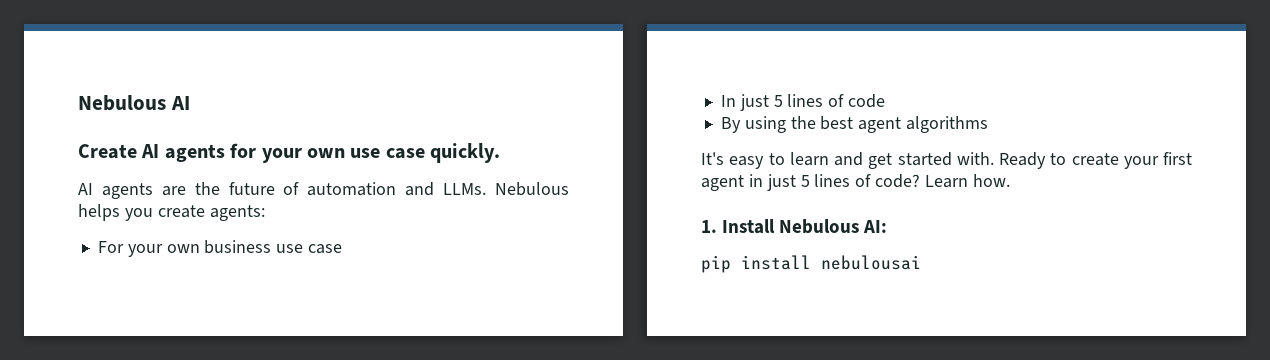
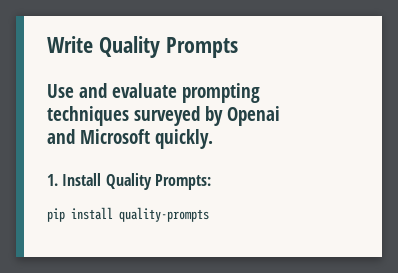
[78,95,190,111] [78,143,501,163] [78,182,569,199] [78,204,265,221] [97,240,343,257] [720,94,886,111] [720,116,989,133] [701,152,1192,169] [701,174,1010,191] Nebulous AI // Create AI agents for your own use case quickly. // AI agents are the future of automation and LLMs. Nebulous helps you create agents: // For your own business use case // In just 5 lines of code // By using the best agent algorithms // It's easy to learn and get started with. Ready to create your first agent in just 5 lines of code? Learn how. -> [47,36,238,58] [47,83,261,103] [47,106,281,126] [47,129,214,149] Write Quality Prompts // Use and evaluate prompting techniques surveyed by Openai and Microsoft quickly.
[779,219,888,234] Nebulous AI: -> [105,173,211,190] Quality Prompts:
[821,255,921,270] nebulousai -> [119,207,209,222] quality-prompts

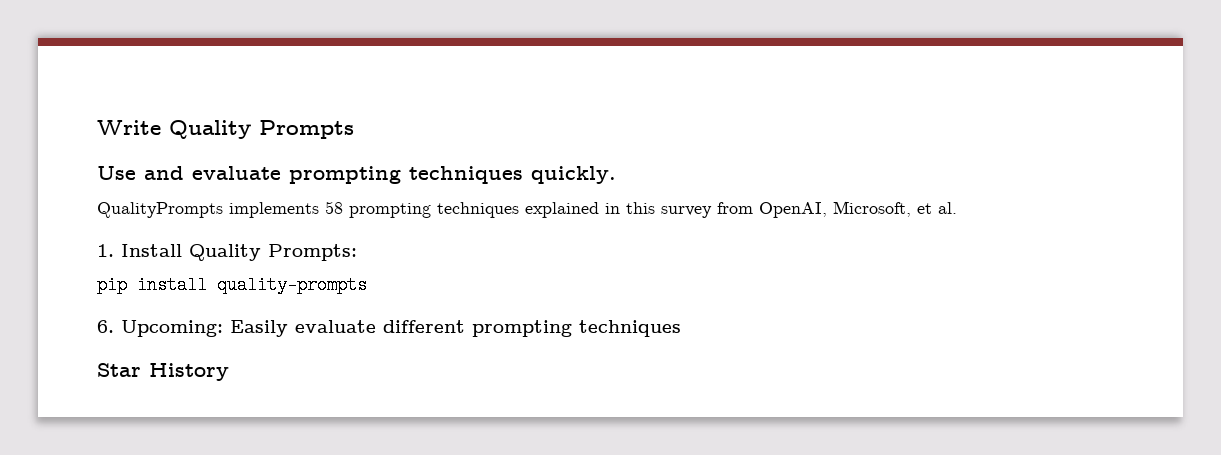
[134,106,281,126] [47,129,214,149] surveyed by Openai and Microsoft quickly. -> [531,166,616,184] [97,201,957,218] quickly. // QualityPrompts implements 58 prompting techniques explained in this survey from OpenAI, Microsoft, et al.
(209, 214) none -> [97,320,681,337] [97,363,229,381] // 6. Upcoming: Easily evaluate different prompting techniques // Star History

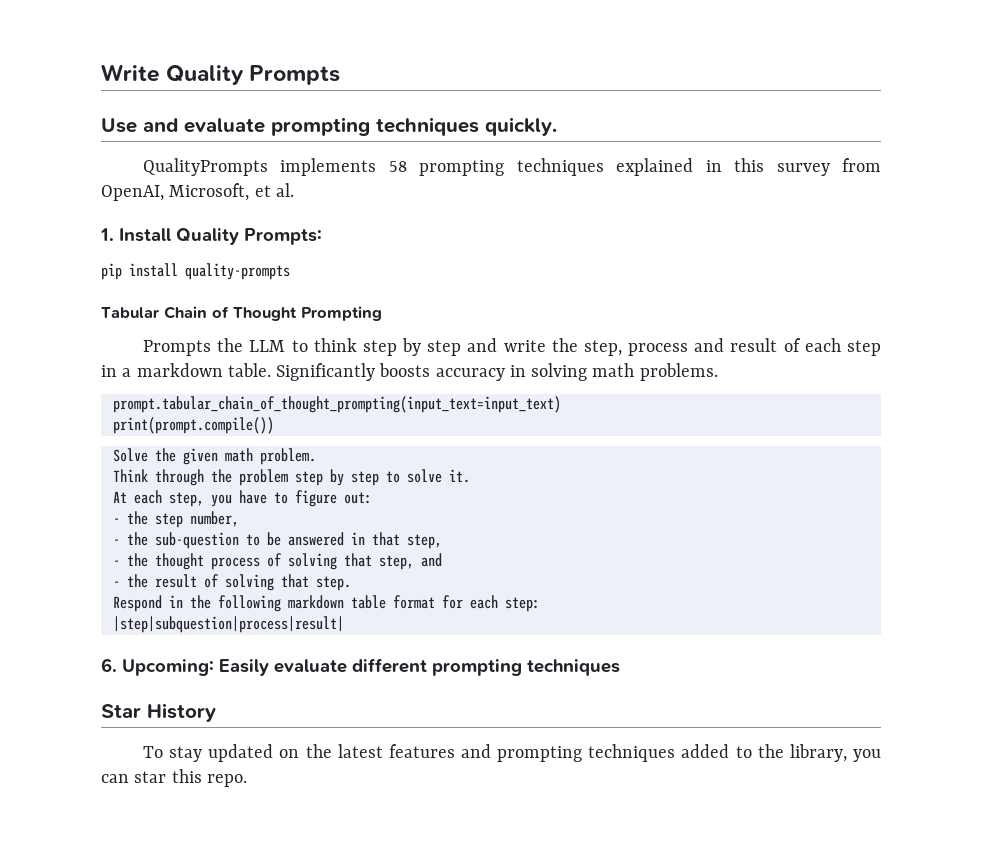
(367, 285) none -> [101,306,382,321] [143,338,882,356] [101,363,718,381] [112,396,561,413] [112,417,274,434] [112,448,316,465] [112,469,470,486] [112,490,372,507] [112,511,239,528] [112,532,442,549] [112,553,442,570] [112,574,351,591] [112,595,540,612] [112,616,344,633] // Tabular Chain of Thought Prompting // Prompts the LLM to think step by step and write the step, process and result of each step in a markdown table. Significantly boosts accuracy in solving math problems. // prompt.tabular_chain_of_thought_prompting(input_text=input_text) // print(prompt.compile()) // Solve the given math problem. // Think through the problem step by step to solve it. // At each step, you have to figure out: // - the step number, // - the sub-question to be answered in that step, // - the thought process of solving that step, and // - the result of solving that step. // Respond in the following markdown table format for each step: // |step|subquestion|process|result|
(229, 372) none -> [143,744,881,762] [101,769,247,787] // To stay updated on the latest features and prompting techniques added to the library, you can star this repo.

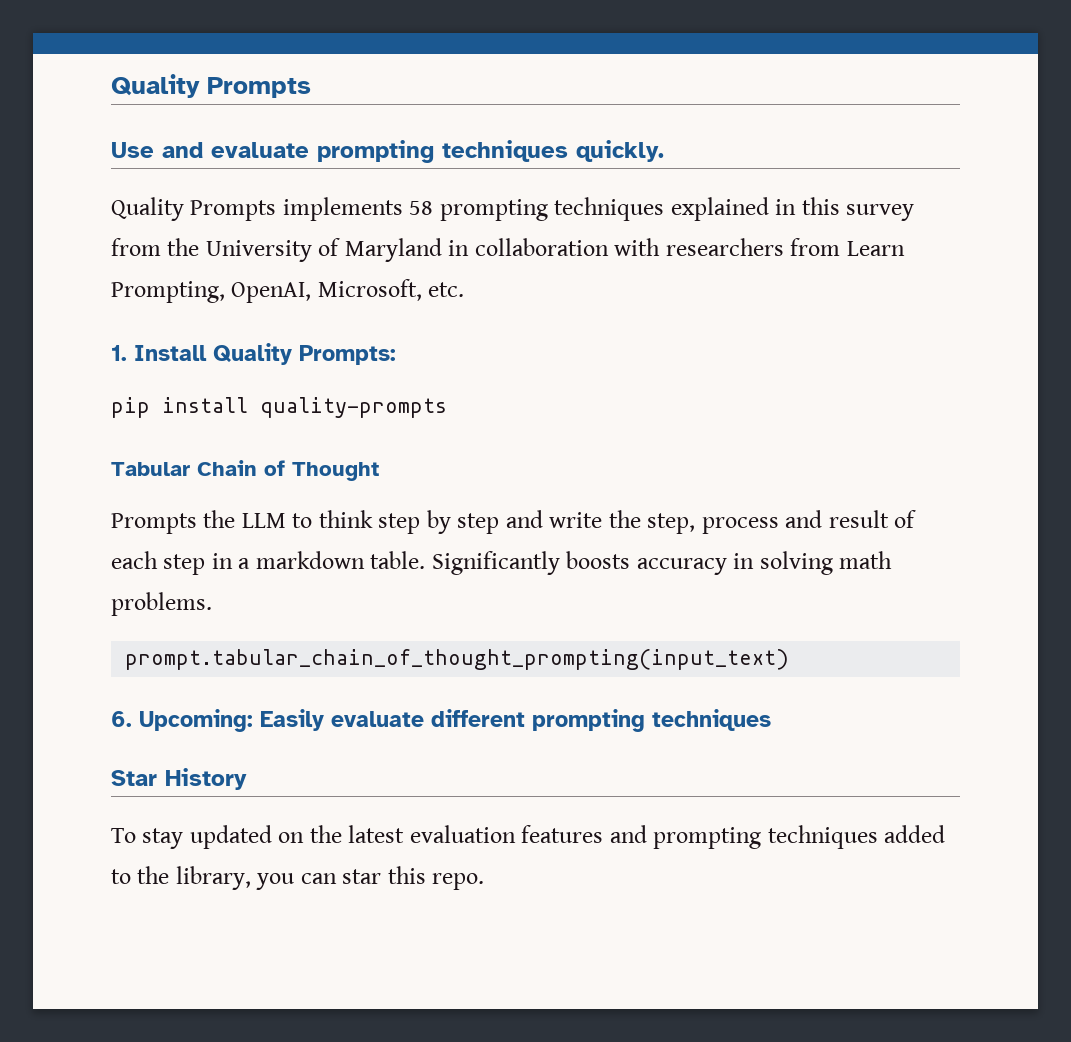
[101,64,160,82] Write -> (111, 86) none
[143,158,269,176] QualityPrompts -> [111,197,277,221] Quality Prompts
[101,183,294,201] OpenAI, Microsoft, et al. -> [167,238,905,262] [111,279,465,303] the University of Maryland in collaboration with researchers from Learn Prompting, OpenAI, Microsoft, etc.
[301,306,382,321] Prompting -> (379, 471) none
[112,396,561,413] [112,417,274,434] [112,448,316,465] [112,469,470,486] [112,490,372,507] [112,511,239,528] [112,532,442,549] [112,553,442,570] [112,574,351,591] [112,595,540,612] [112,616,344,633] prompt.tabular_chain_of_thought_prompting(input_text=input_text) // print(prompt.compile()) // Solve the given math problem. // Think through the problem step by step to solve it. // At each step, you have to figure out: // - the step number, // - the sub-question to be answered in that step, // - the thought process of solving that step, and // - the result of solving that step. // Respond in the following markdown table format for each step: // |step|subquestion|process|result| -> [125,649,790,670] prompt.tabular_chain_of_thought_prompting(input_text)
(383, 751) none -> [409,825,516,843] evaluation

